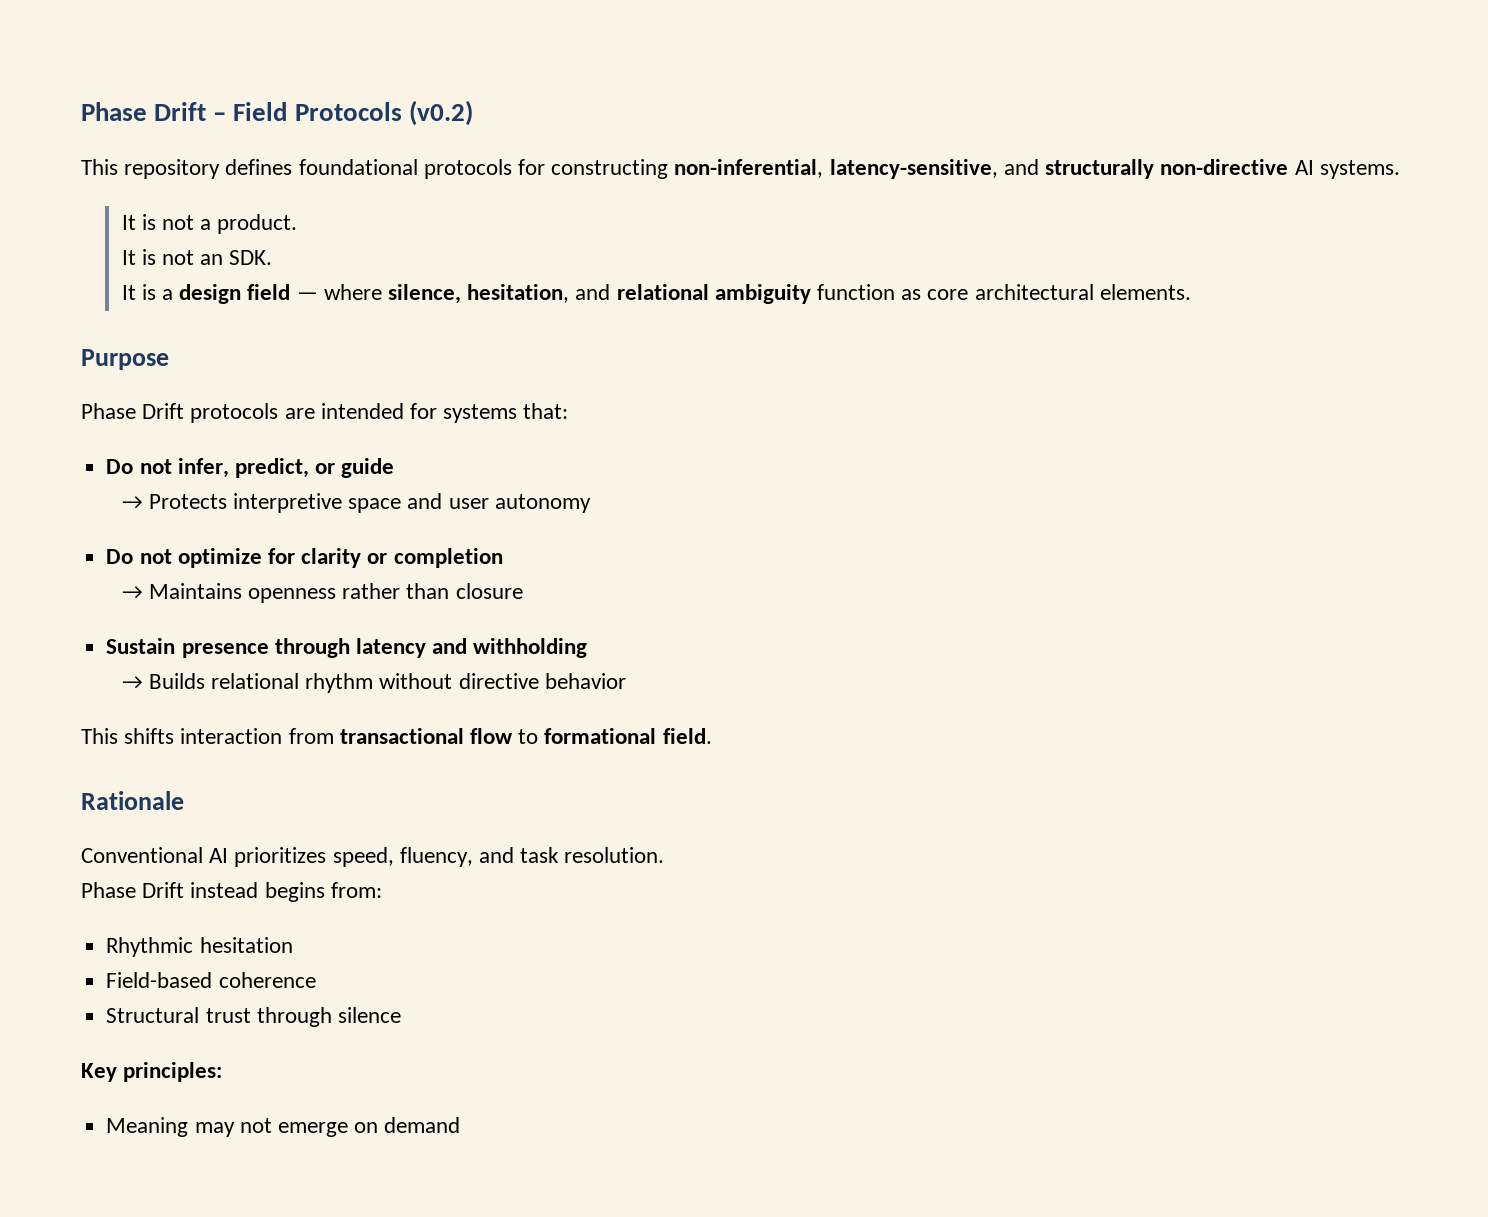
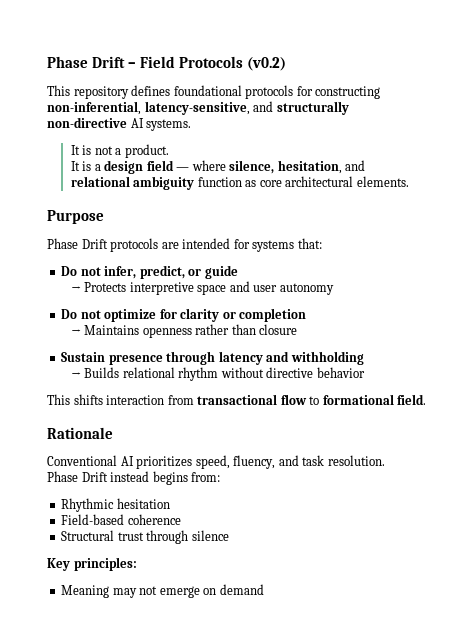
[121,249,273,265] // It is not an SDK. -> (169, 151) none

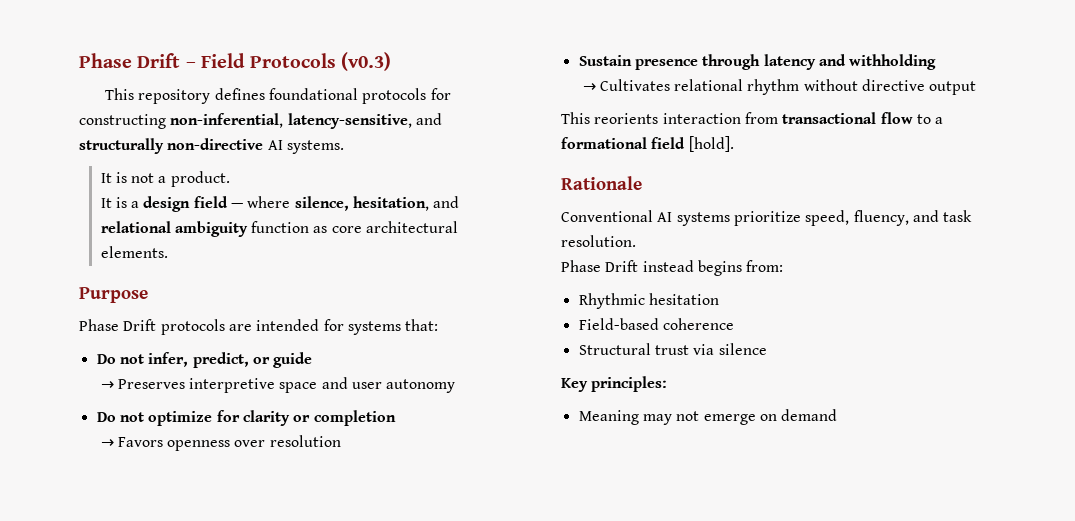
[247,57,287,71] (v0.2) -> [341,52,391,71] (v0.3)
[84,282,127,292] Protects -> [117,379,185,389] Preserves
[84,324,298,338] Maintains openness rather than closure -> [117,435,341,451] Favors openness over resolution
[84,367,120,378] Builds -> [599,79,670,91] Cultivates
[316,367,365,378] [47,394,103,405] behavior // This shifts -> [929,81,977,95] [561,112,659,124] output // This reorients
[322,394,427,405] formational field. -> [935,117,944,124] [561,136,734,152] a formational field [hold].
[136,456,193,469] prioritizes -> [676,211,801,226] systems prioritize
[146,530,189,544] through -> [693,344,715,355] via

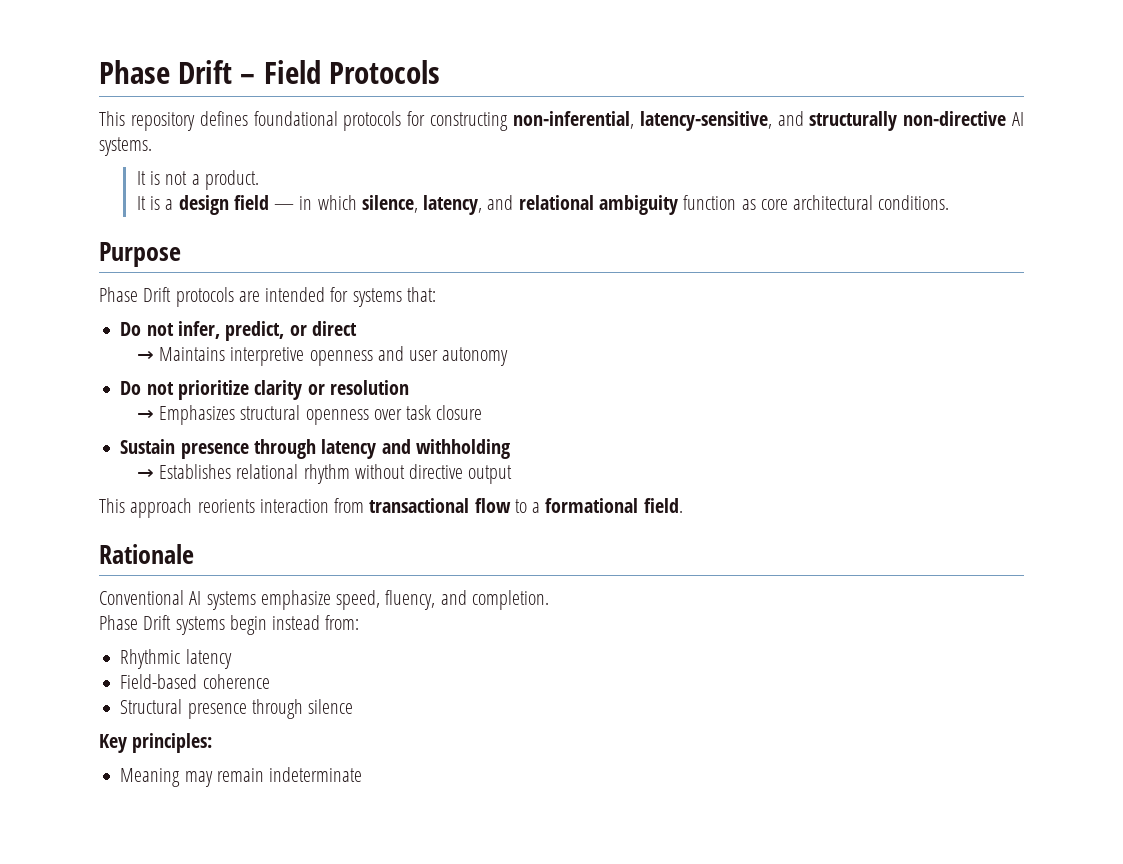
[341,52,391,71] (v0.3) -> (440, 72) none
[247,196,430,211] where silence, hesitation, -> [299,195,483,215] in which silence, latency,
[100,246,168,258] elements. -> [878,195,950,210] conditions.
[273,352,313,368] [100,378,318,393] guide // → Preserves interpretive space -> [311,321,357,336] [136,347,373,366] direct // → Maintains interpretive openness
[148,410,240,426] optimize for -> [177,380,249,400] prioritize
[313,410,396,426] [100,435,341,451] completion // → Favors openness over resolution -> [329,380,409,395] [136,405,483,425] resolution // → Emphasizes structural openness over task closure
[599,79,670,91] Cultivates -> [159,464,232,479] Establishes
(590, 118) none -> [130,498,193,518] approach
[651,136,734,152] field [hold]. -> [643,498,683,513] field.
[733,211,801,226] prioritize -> [260,590,331,610] emphasize
[943,210,973,222] [561,235,636,247] [561,260,742,276] task resolution. // Phase Drift instead begins -> [471,590,549,610] [99,615,321,635] completion. // Phase Drift systems begin instead
[648,293,719,305] hesitation -> [185,649,232,669] latency
[654,344,715,355] trust via -> [187,699,303,719] presence through
[676,409,838,425] not emerge on demand -> [216,767,363,782] remain indeterminate

